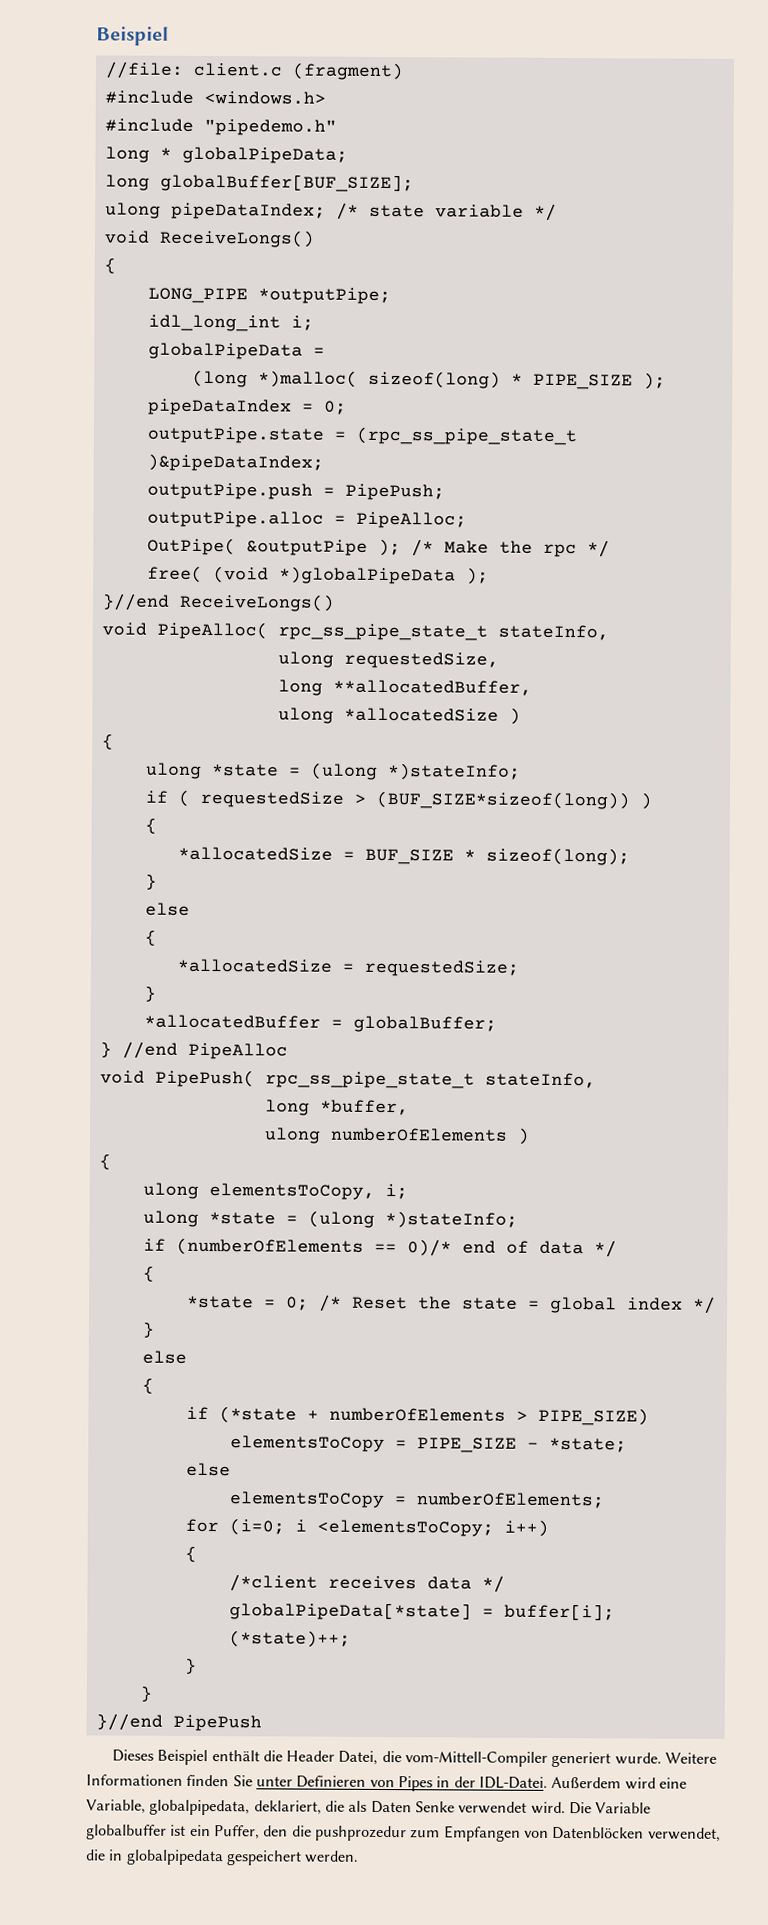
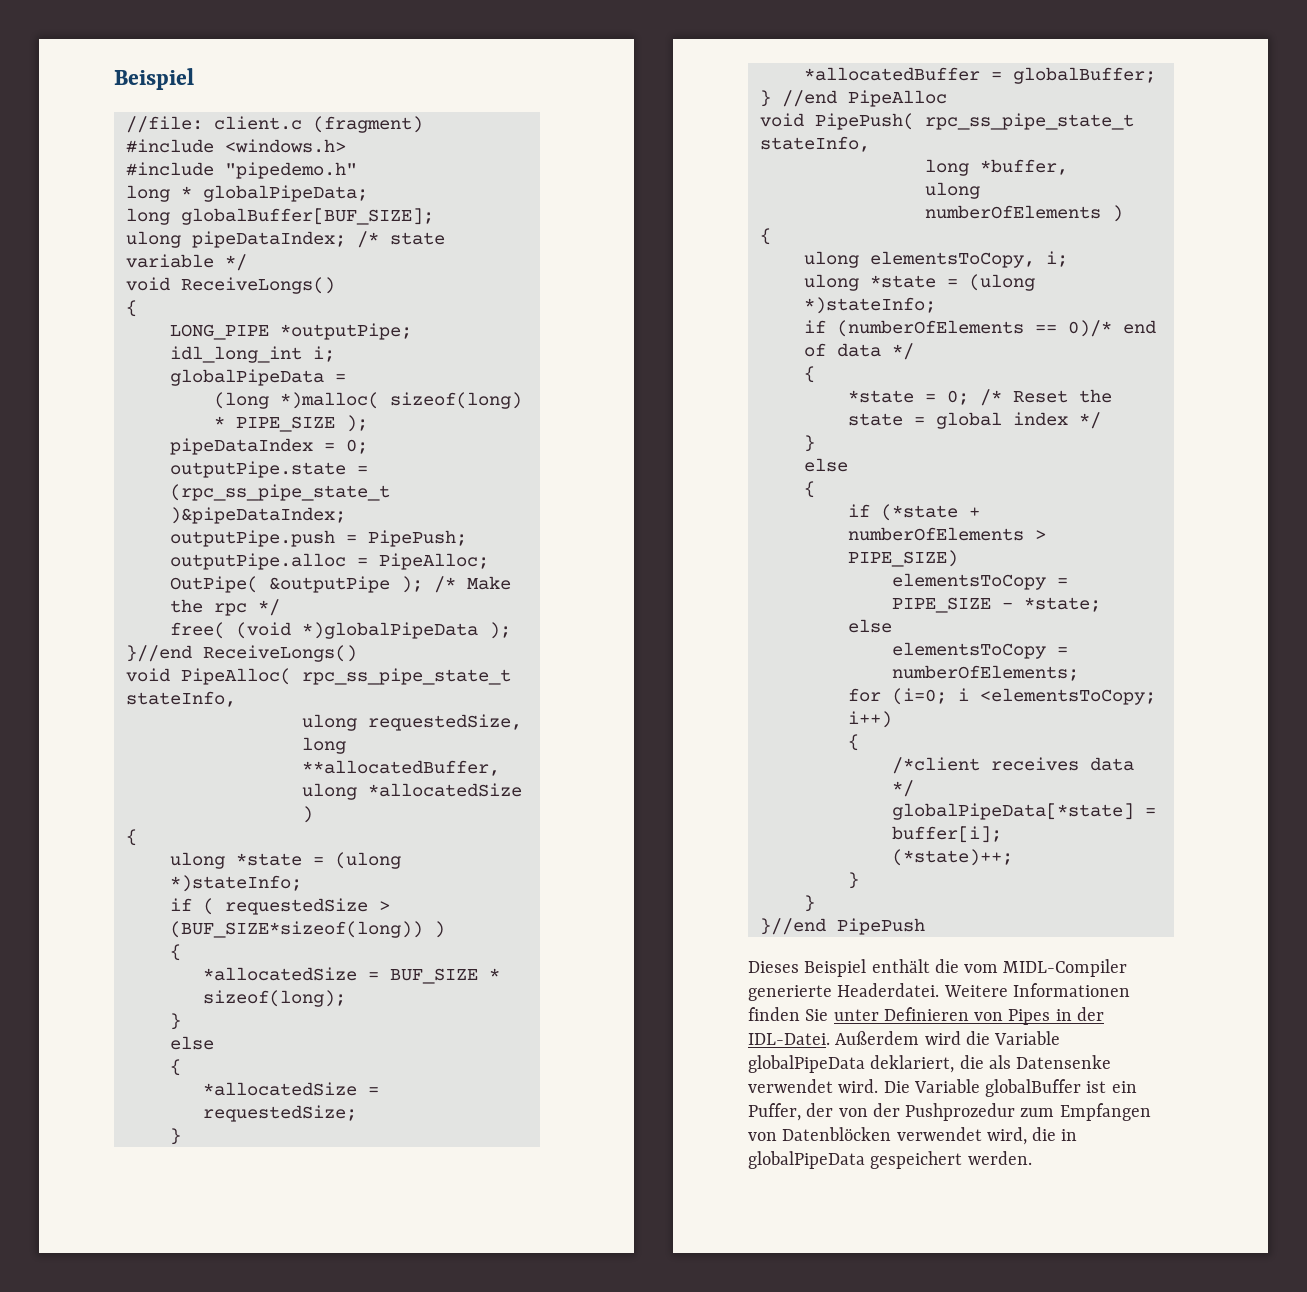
[286,1750,662,1768] Header Datei, die vom-Mittell-Compiler generiert wurde. -> [964,959,1128,977] [748,983,940,1001] vom MIDL-Compiler generierte Headerdatei.
[658,1777,687,1789] [86,1799,251,1816] eine Variable, globalpipedata, -> [965,1031,1061,1045] [748,1055,865,1073] die Variable globalPipeData
[370,1800,455,1814] Daten Senke -> [1016,1055,1112,1069] Datensenke
[86,1824,167,1840] globalbuffer -> [985,1079,1082,1097] globalBuffer
[263,1825,407,1842] den die pushprozedur -> [806,1103,1016,1121] der von der Pushprozedur
[647,1827,721,1842] verwendet, -> [896,1127,1027,1145] verwendet wird,
[125,1849,224,1866] globalpipedata -> [748,1151,865,1169] globalPipeData

